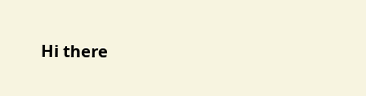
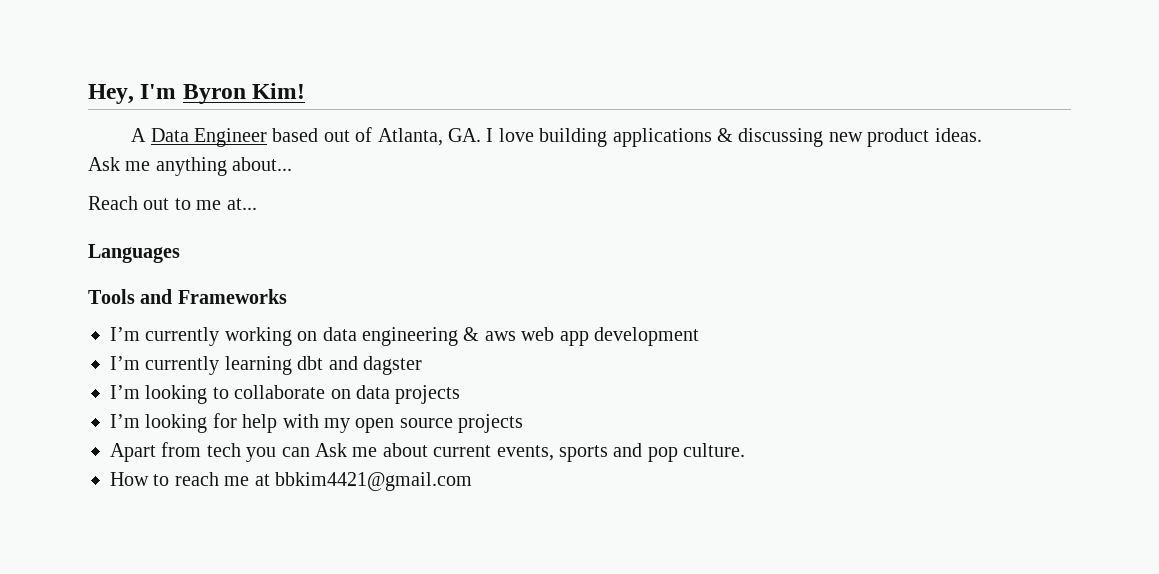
[40,44,110,58] Hi there -> [88,83,306,104] [131,127,982,147] [88,157,293,176] [88,196,257,210] [88,244,180,263] [88,289,287,304] [110,327,699,346] [110,356,422,375] [110,385,461,404] [110,413,524,433] [110,442,746,462] [110,472,472,491] Hey, I'm Byron Kim! // A Data Engineer based out of Atlanta, GA. I love building applications & discussing new product ideas. // Ask me anything about... // Reach out to me at... // Languages // Tools and Frameworks // I’m currently working on data engineering & aws web app development // I’m currently learning dbt and dagster // I’m looking to collaborate on data projects // I’m looking for help with my open source projects // Apart from tech you can Ask me about current events, sports and pop culture. // How to reach me at bbkim4421@gmail.com

